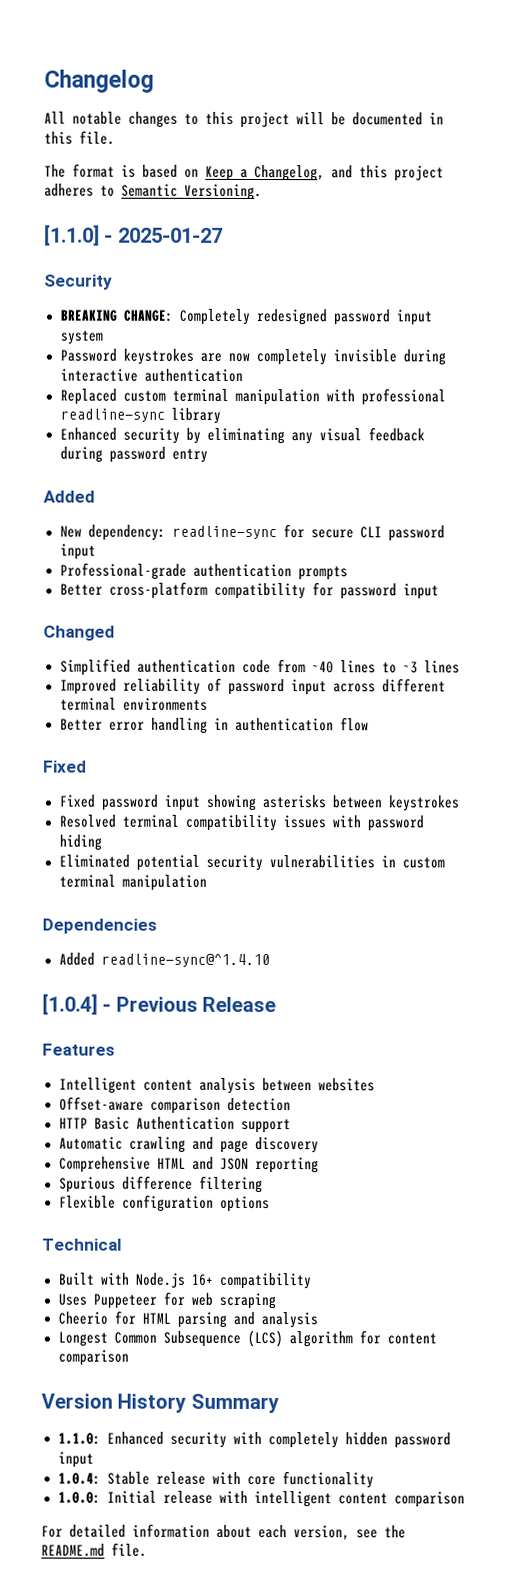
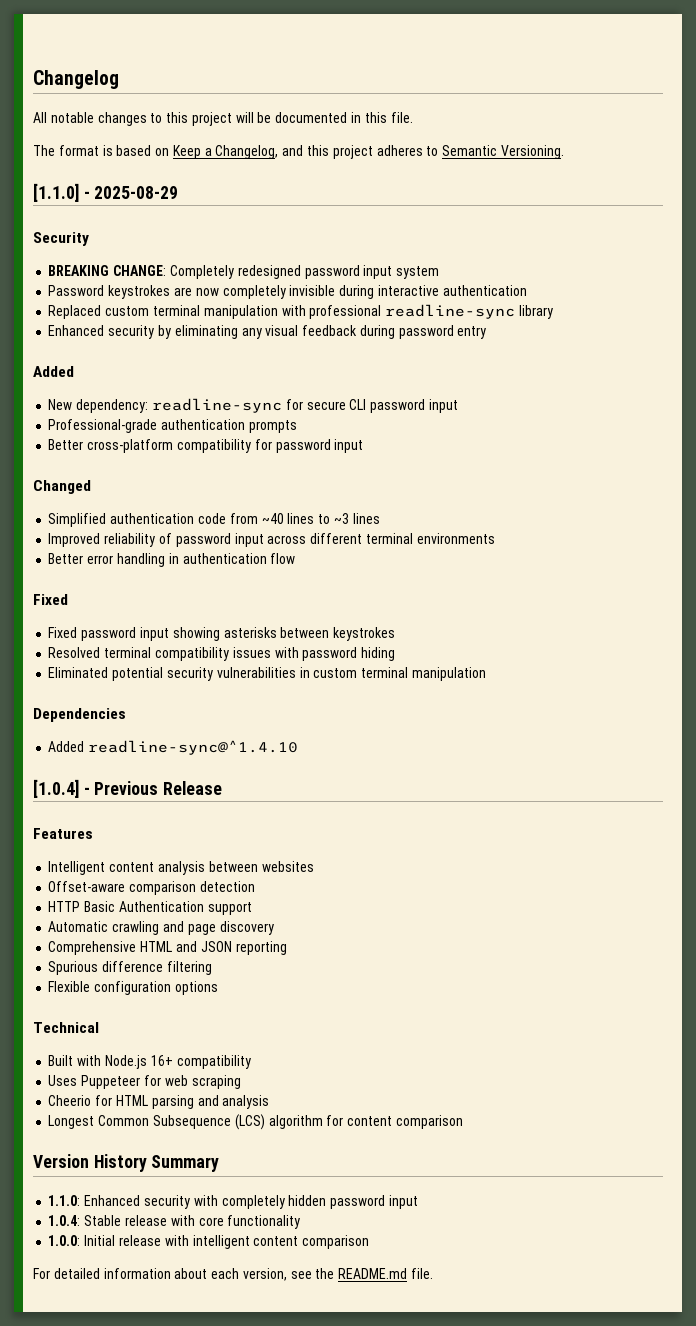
[117,227,223,243] 2025-01-27 -> [94,186,179,199] 2025-08-29

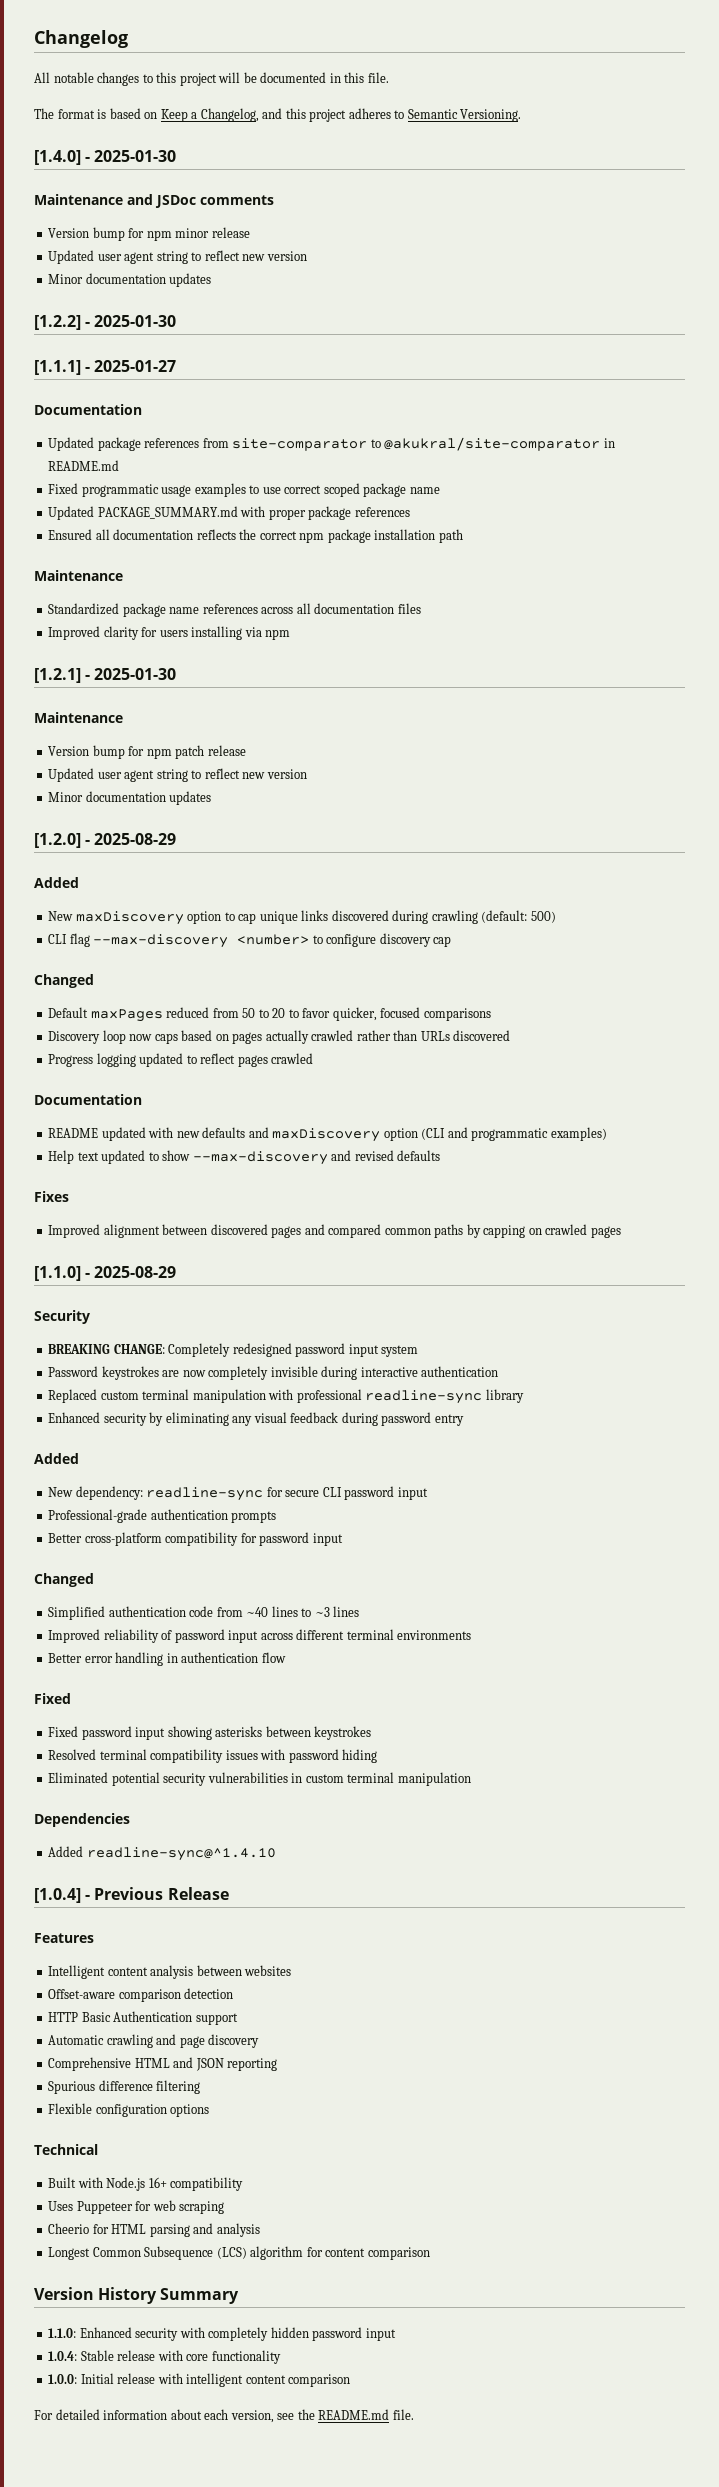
(564, 152) none -> [34,150,177,165] [34,194,274,208] [48,227,250,241] [48,250,307,264] [48,273,212,287] [34,315,177,330] [34,360,177,375] [34,404,142,415] [48,437,615,451] [48,460,120,471] [48,483,440,497] [48,506,410,520] [48,529,463,543] [34,570,123,581] [48,603,421,617] [48,626,291,640] [34,668,177,683] [34,712,123,723] [48,745,246,759] [48,768,307,782] [48,791,212,805] [34,833,177,848] [34,877,79,888] [48,910,556,925] [48,933,452,948] [34,974,94,988] [48,1007,491,1022] [48,1030,511,1044] [48,1053,314,1067] [34,1094,142,1105] [48,1127,607,1142] [48,1150,441,1165] [34,1191,69,1202] [48,1224,621,1238] // [1.4.0] - 2025-01-30 // Maintenance and JSDoc comments // Version bump for npm minor release // Updated user agent string to reflect new version // Minor documentation updates // [1.2.2] - 2025-01-30 // [1.1.1] - 2025-01-27 // Documentation // Updated package references from site-comparator to @akukral/site-comparator in README.md // Fixed programmatic usage examples to use correct scoped package name // Updated PACKAGE_SUMMARY.md with proper package references // Ensured all documentation reflects the correct npm package installation path // Maintenance // Standardized package name references across all documentation files // Improved clarity for users installing via npm // [1.2.1] - 2025-01-30 // Maintenance // Version bump for npm patch release // Updated user agent string to reflect new version // Minor documentation updates // [1.2.0] - 2025-08-29 // Added // New maxDiscovery option to cap unique links discovered during crawling (default: 500) // CLI flag --max-discovery <number> to configure discovery cap // Changed // Default maxPages reduced from 50 to 20 to favor quicker, focused comparisons // Discovery loop now caps based on pages actually crawled rather than URLs discovered // Progress logging updated to reflect pages crawled // Documentation // README updated with new defaults and maxDiscovery option (CLI and programmatic examples) // Help text updated to show --max-discovery and revised defaults // Fixes // Improved alignment between discovered pages and compared common paths by capping on crawled pages

